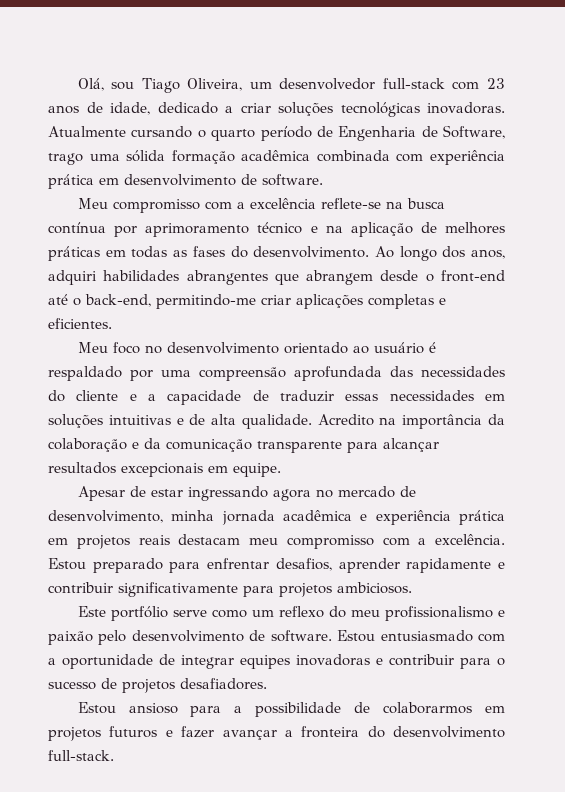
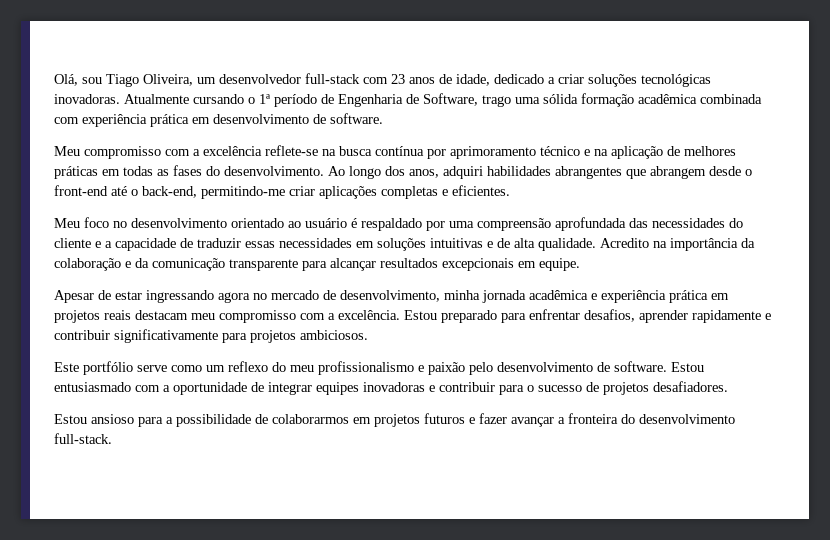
[211,129,256,141] quarto -> [259,94,270,104] 1ª

